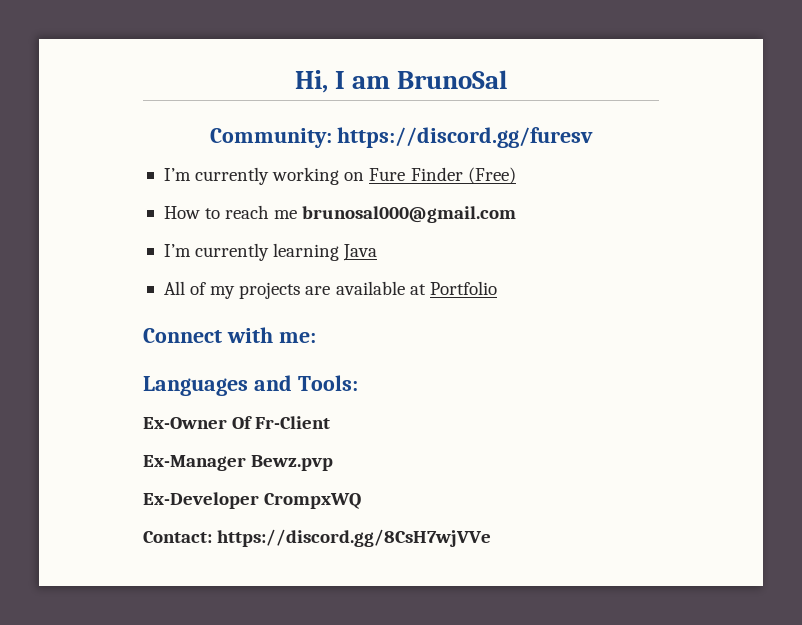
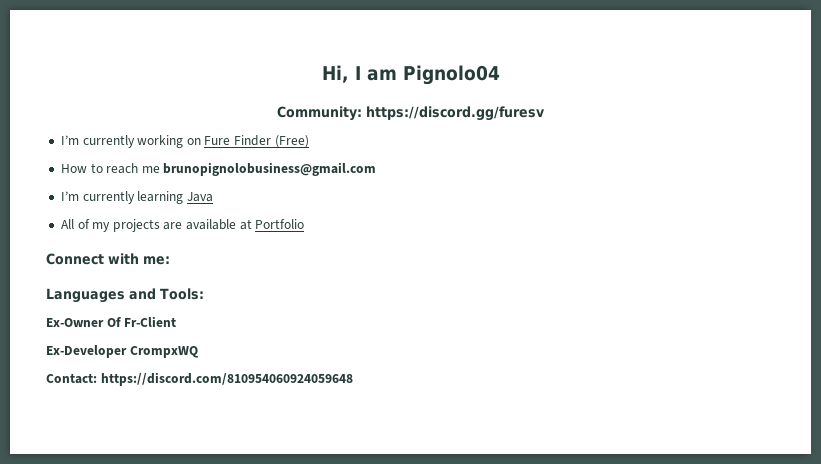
[397,70,508,89] BrunoSal -> [402,65,500,85] Pignolo04
[302,206,517,223] brunosal000@gmail.com -> [163,162,377,176] brunopignolobusiness@gmail.com
[143,455,334,471] // Ex-Manager Bewz.pvp -> (177, 321) none
[217,529,492,547] https://discord.gg/8CsH7wjVVe -> [100,372,353,386] https://discord.com/810954060924059648

